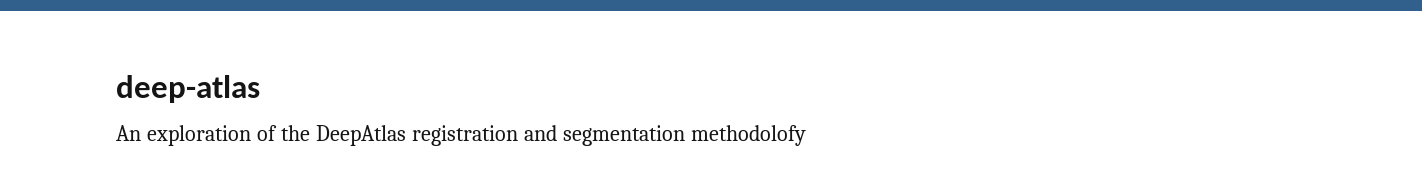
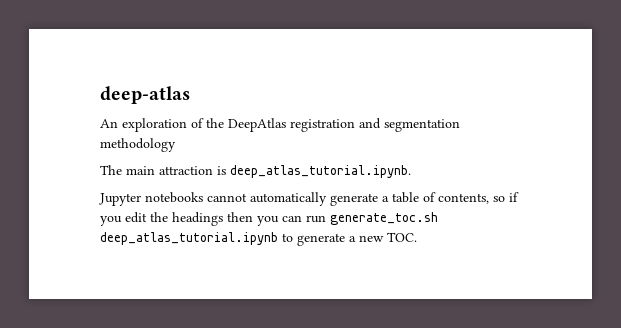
[690,125,806,146] methodolofy -> [100,138,176,152] [100,165,411,178] [99,192,519,206] [100,212,438,226] [100,232,417,246] methodology // The main attraction is deep_atlas_tutorial.ipynb. // Jupyter notebooks cannot automatically generate a table of contents, so if you edit the headings then you can run generate_toc.sh deep_atlas_tutorial.ipynb to generate a new TOC.

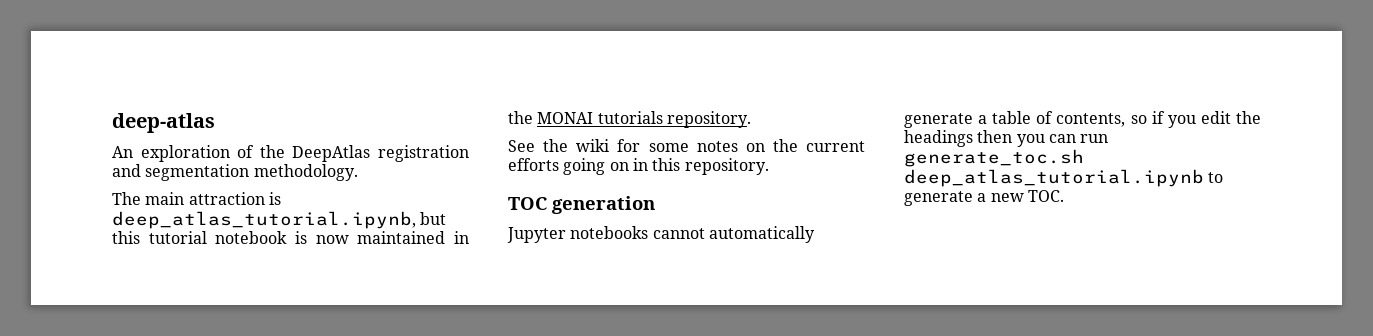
[100,138,176,152] methodology -> [253,164,358,181] methodology.
[230,165,411,178] deep_atlas_tutorial.ipynb. -> [112,211,447,229] [112,231,470,244] [508,111,751,128] [508,139,865,152] [508,158,769,175] [508,196,655,214] deep_atlas_tutorial.ipynb, but this tutorial notebook is now maintained in the MONAI tutorials repository. // See the wiki for some notes on the current efforts going on in this repository. // TOC generation

